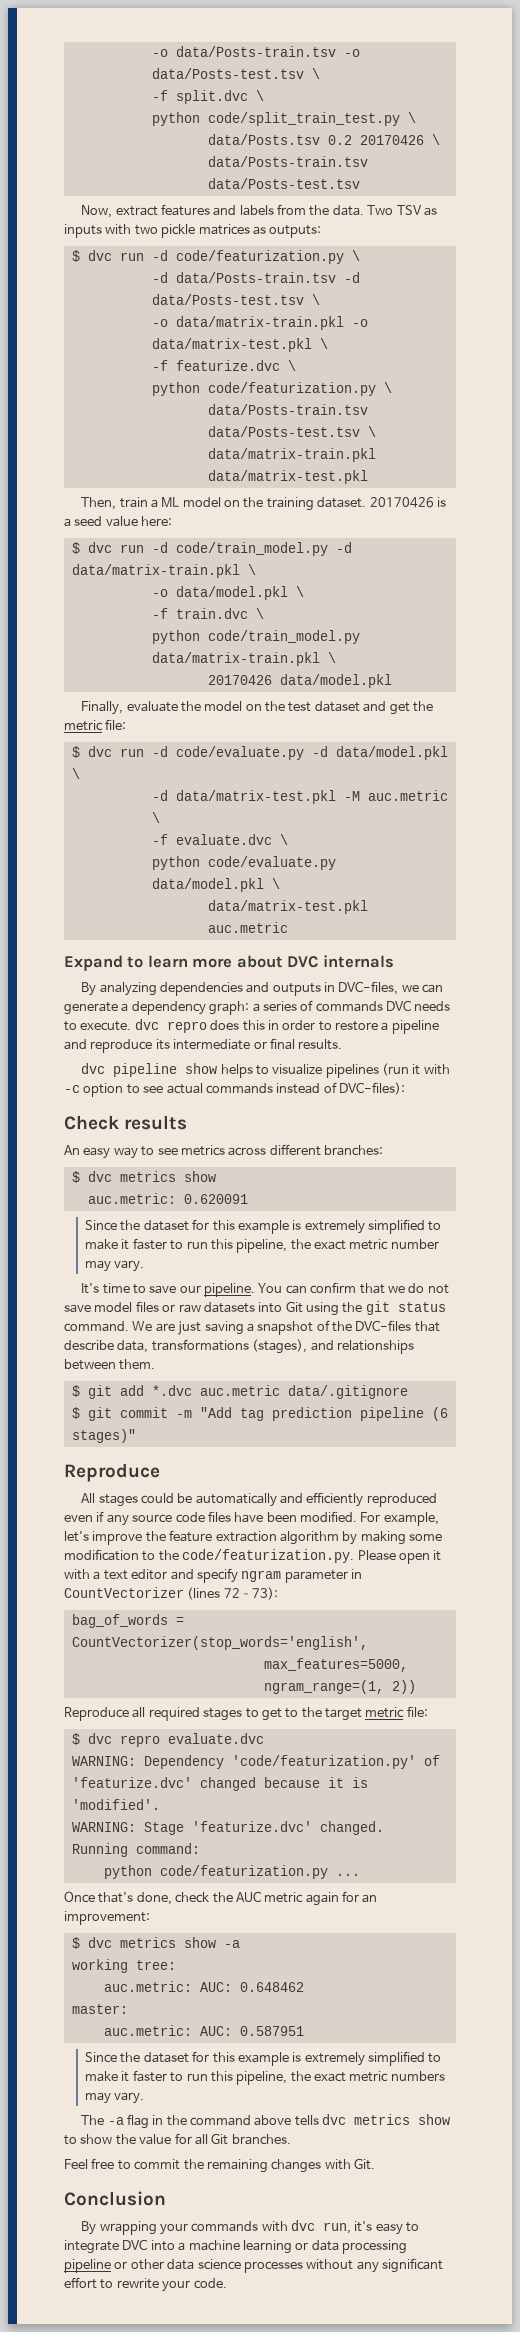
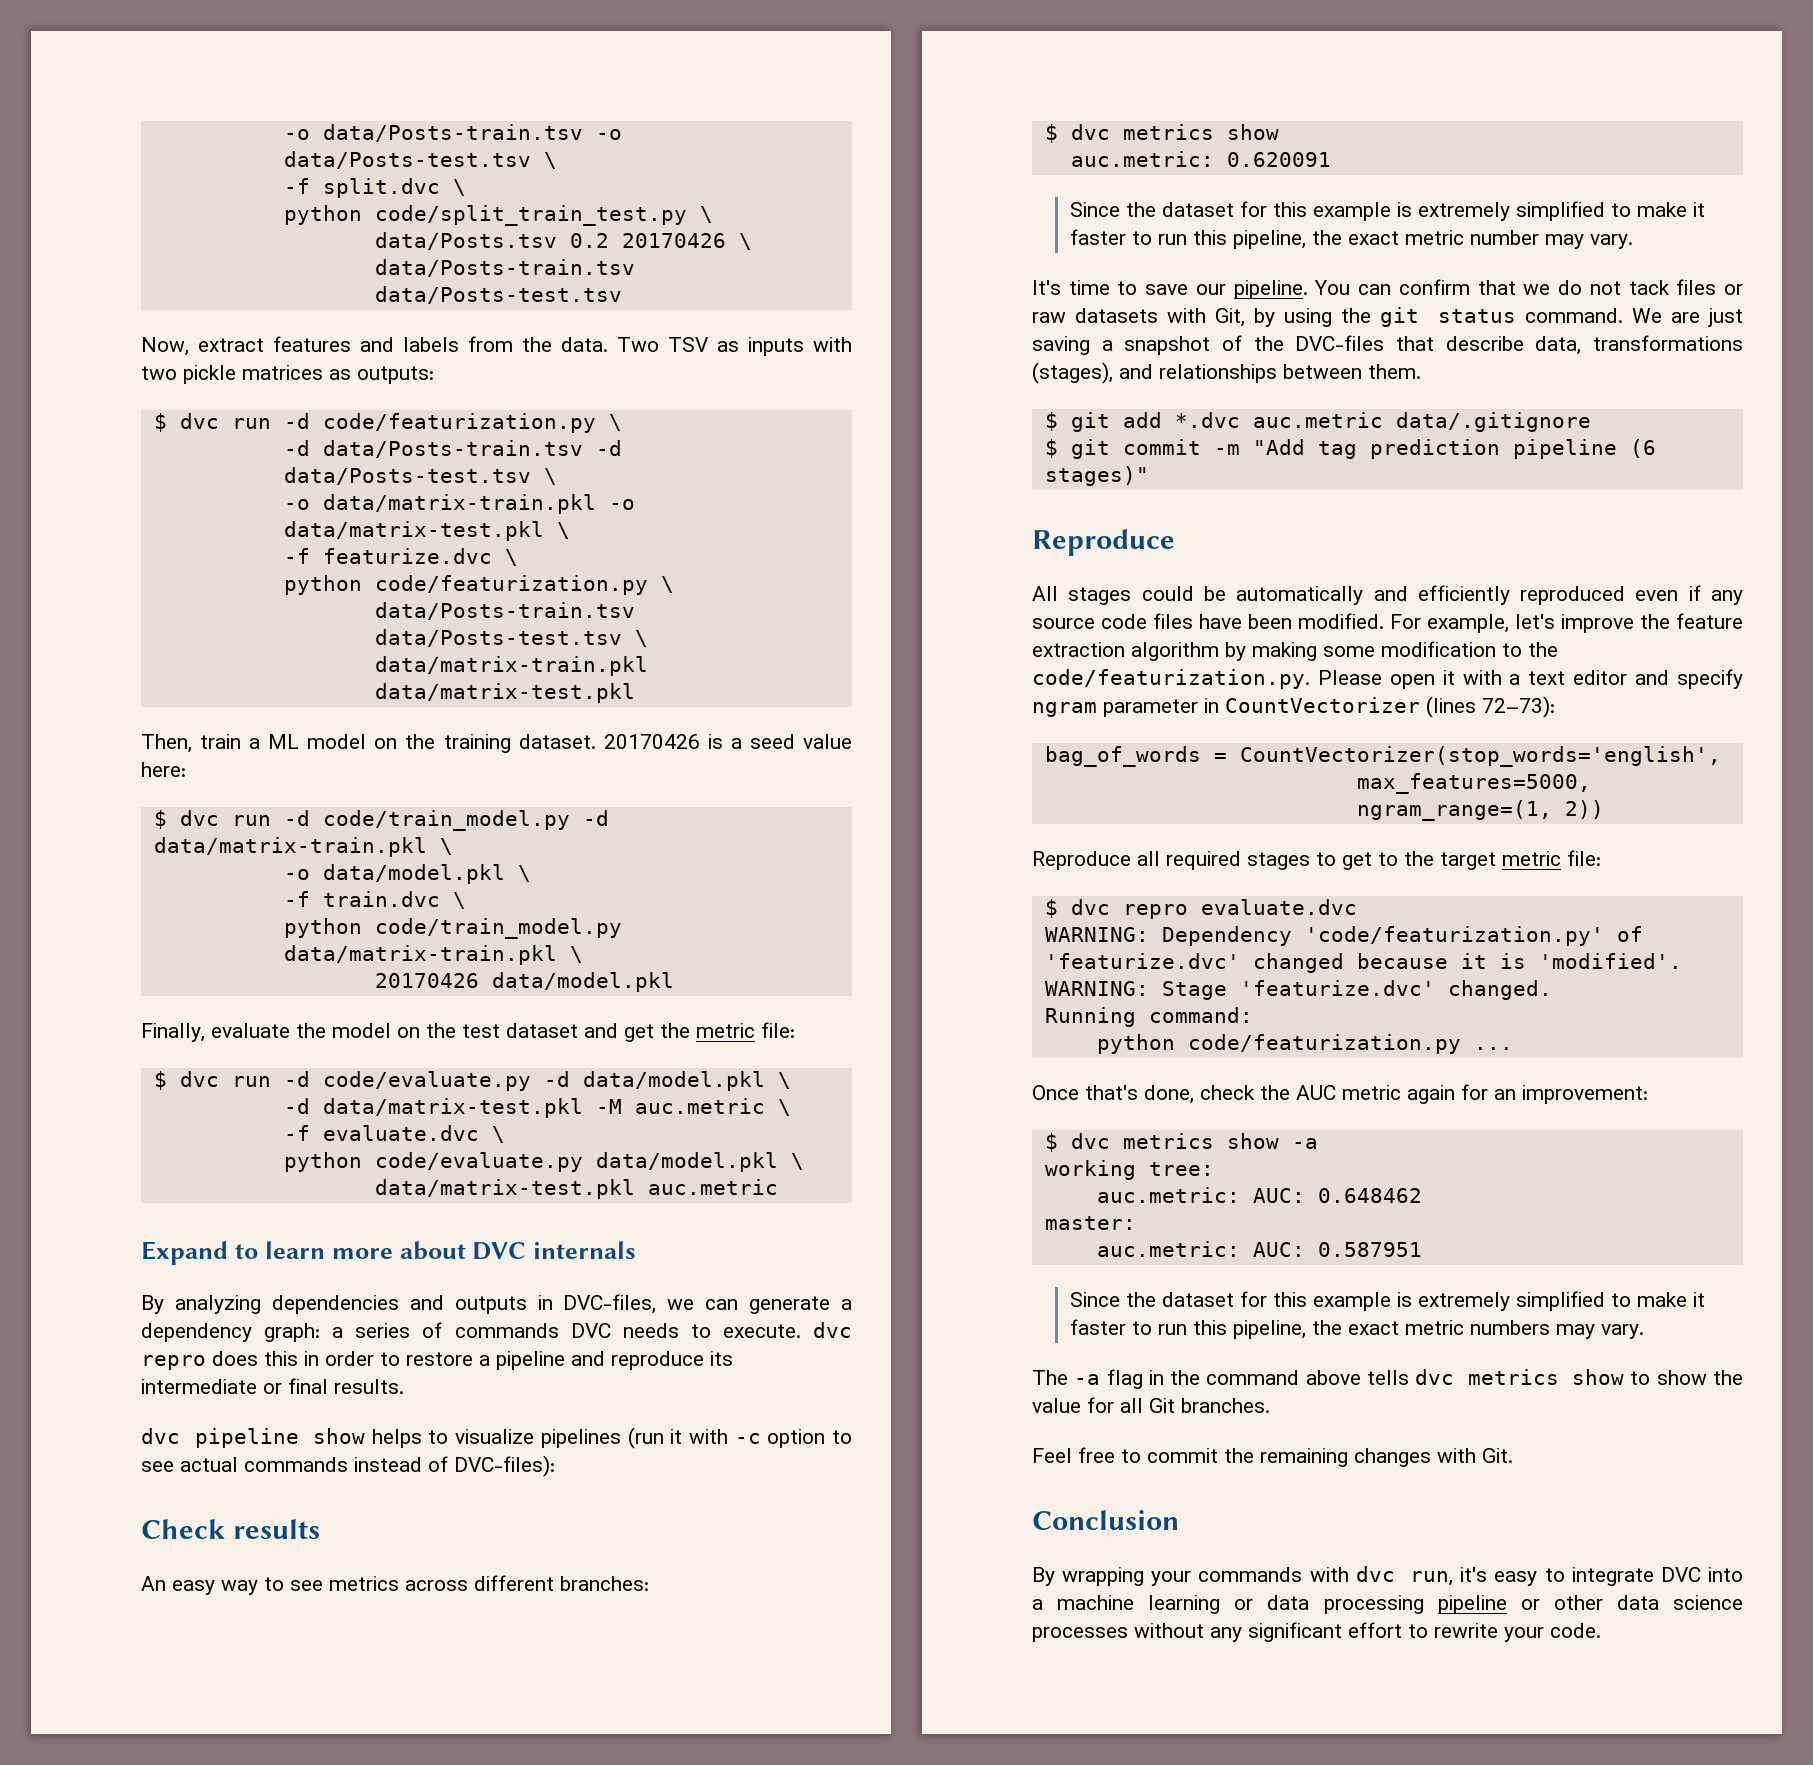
[64,1302,133,1313] save model -> [1628,280,1670,295] tack
[258,1301,303,1313] into Git -> [1166,308,1275,327] with Git, by

